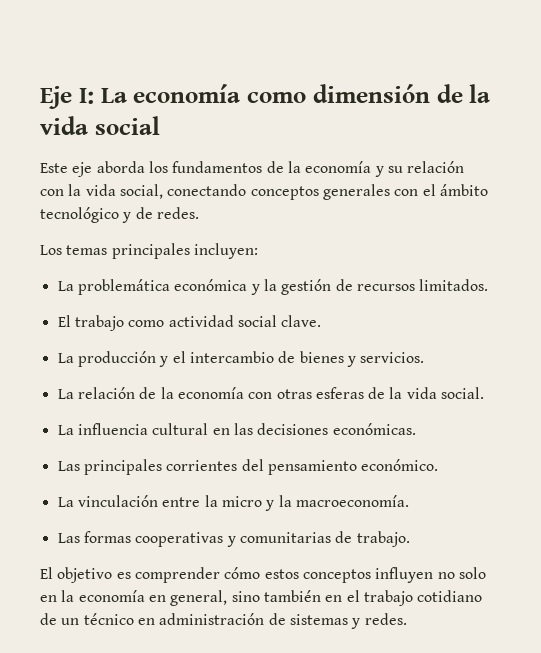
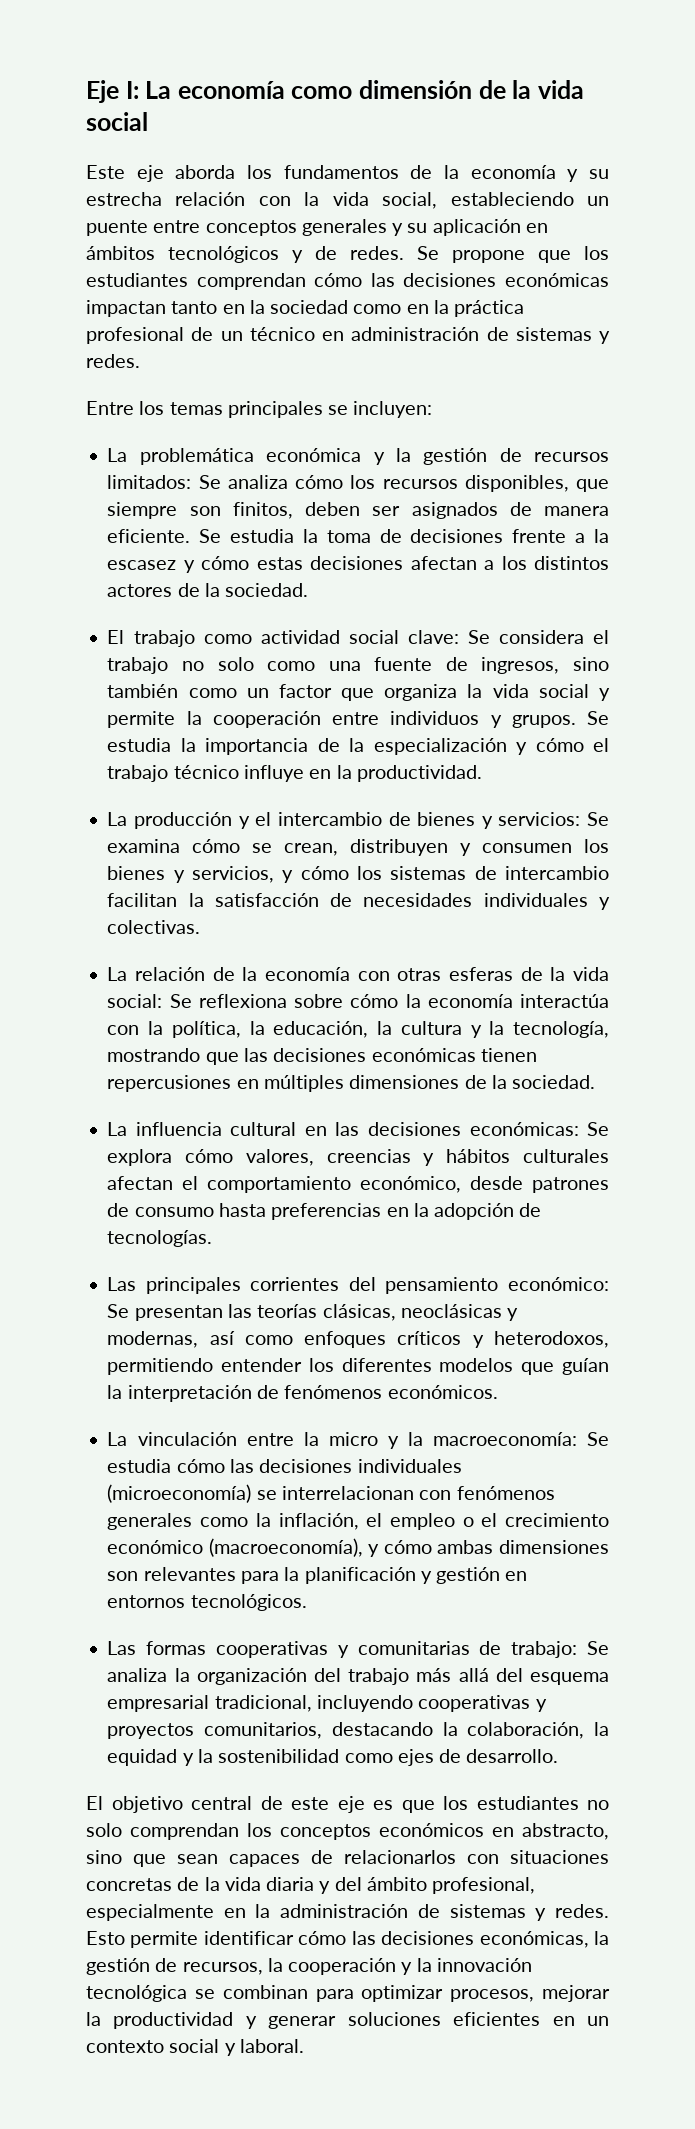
(403, 169) none -> [86,192,162,206] estrecha
[167,184,488,200] [40,207,199,223] [40,245,62,255] conectando conceptos generales con el ámbito tecnológico y de redes. // Los -> [450,192,609,206] [86,219,548,236] [86,246,609,263] [86,273,610,290] [86,300,525,317] [86,327,610,344] [86,354,140,368] [86,401,165,415] estableciendo un puente entre conceptos generales y su aplicación en ámbitos tecnológicos y de redes. Se propone que los estudiantes comprendan cómo las decisiones económicas impactan tanto en la sociedad como en la práctica profesional de un técnico en administración de sistemas y redes. // Entre los
(190, 251) none -> [328,405,349,415] se
[419,279,489,291] limitados. -> [107,475,609,492] [107,502,609,519] [107,529,610,543] [107,556,610,573] [107,583,309,597] limitados: Se analiza cómo los recursos disponibles, que siempre son finitos, deben ser asignados de manera eficiente. Se estudia la toma de decisiones frente a la escasez y cómo estas decisiones afectan a los distintos actores de la sociedad.
[281,315,322,327] clave. -> [407,630,610,644] [107,657,610,674] [107,684,610,701] [107,711,610,728] [107,738,610,755] [107,765,482,782] clave: Se considera el trabajo no solo como una fuente de ingresos, sino también como un factor que organiza la vida social y permite la cooperación entre individuos y grupos. Se estudia la importancia de la especialización y cómo el trabajo técnico influye en la productividad.
[360,352,425,363] servicios. -> [498,812,609,826] [107,839,610,856] [107,866,610,883] [107,893,610,910] [107,920,201,934] servicios: Se examina cómo se crean, distribuyen y consumen los bienes y servicios, y cómo los sistemas de intercambio facilitan la satisfacción de necesidades individuales y colectivas.
[441,387,485,399] social. -> [107,994,610,1008] [107,1021,609,1038] [107,1048,537,1065] [107,1075,596,1092] social: Se reflexiona sobre cómo la economía interactúa con la política, la educación, la cultura y la tecnología, mostrando que las decisiones económicas tienen repercusiones en múltiples dimensiones de la sociedad.
[332,423,416,435] económicas. -> [469,1122,609,1136] [107,1149,609,1166] [107,1176,610,1193] [107,1203,542,1220] [107,1230,213,1247] económicas: Se explora cómo valores, creencias y hábitos culturales afectan el comportamiento económico, desde patrones de consumo hasta preferencias en la adopción de tecnologías.
[361,459,439,471] económico. -> [508,1277,609,1291] [107,1304,519,1321] [107,1331,609,1348] [107,1358,609,1375] [107,1385,498,1402] económico: Se presentan las teorías clásicas, neoclásicas y modernas, así como enfoques críticos y heterodoxos, permitiendo entender los diferentes modelos que guían la interpretación de fenómenos económicos.
[295,495,409,507] macroeconomía. -> [432,1432,610,1446] [107,1459,462,1473] [107,1484,555,1503] [107,1513,610,1530] [107,1538,609,1557] [107,1567,528,1584] [107,1594,307,1611] macroeconomía: Se estudia cómo las decisiones individuales (microeconomía) se interrelacionan con fenómenos generales como la inflación, el empleo o el crecimiento económico (macroeconomía), y cómo ambas dimensiones son relevantes para la planificación y gestión en entornos tecnológicos.
[356,531,410,547] [40,567,486,583] [40,590,483,606] [40,613,407,629] trabajo. // El objetivo es comprender cómo estos conceptos influyen no solo en la economía en general, sino también en el trabajo cotidiano de un técnico en administración de sistemas y redes. -> [511,1641,609,1658] [107,1668,610,1685] [107,1695,547,1712] [107,1722,609,1739] [107,1749,559,1766] [86,1796,609,1813] [86,1823,609,1840] [86,1850,609,1867] [86,1877,536,1894] [86,1904,609,1921] [86,1931,609,1948] [86,1958,532,1975] [86,1985,610,2002] [86,2012,609,2029] [86,2039,304,2056] trabajo: Se analiza la organización del trabajo más allá del esquema empresarial tradicional, incluyendo cooperativas y proyectos comunitarios, destacando la colaboración, la equidad y la sostenibilidad como ejes de desarrollo. // El objetivo central de este eje es que los estudiantes no solo comprendan los conceptos económicos en abstracto, sino que sean capaces de relacionarlos con situaciones concretas de la vida diaria y del ámbito profesional, especialmente en la administración de sistemas y redes. Esto permite identificar cómo las decisiones económicas, la gestión de recursos, la cooperación y la innovación tecnológica se combinan para optimizar procesos, mejorar la productividad y generar soluciones eficientes en un contexto social y laboral.

